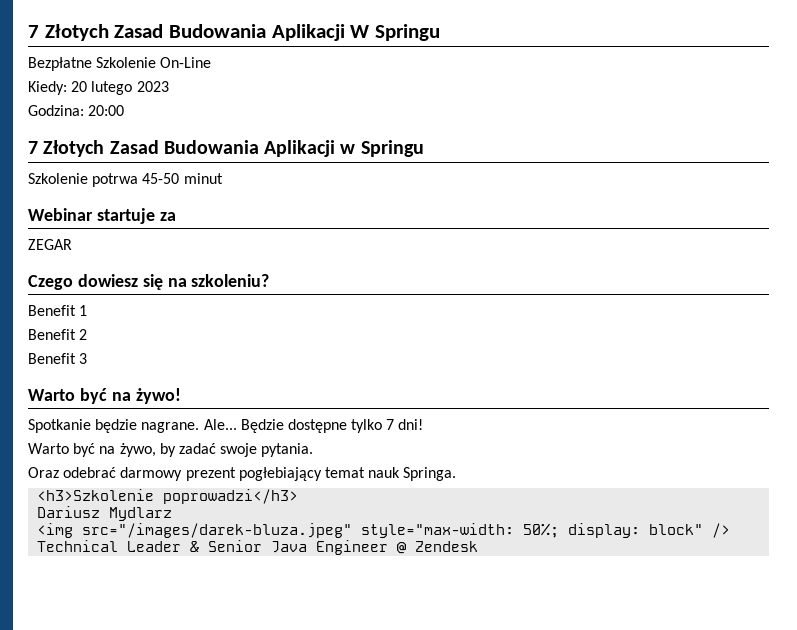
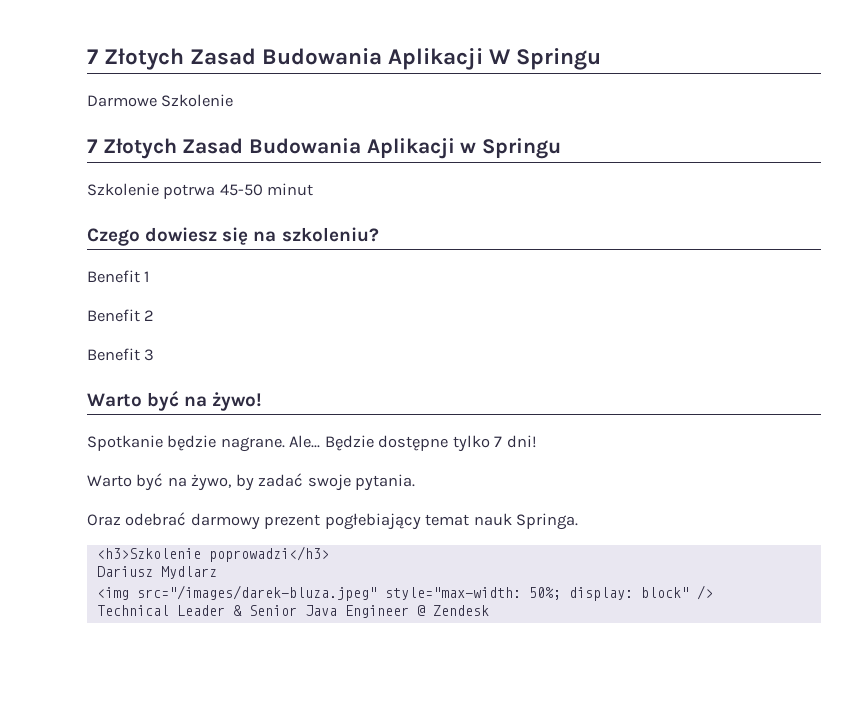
[28,57,212,71] [28,81,169,95] [28,105,125,116] Bezpłatne Szkolenie On-Line // Kiedy: 20 lutego 2023 // Godzina: 20:00 -> [87,94,234,107] Darmowe Szkolenie
[28,208,176,224] [28,239,72,250] // Webinar startuje za // ZEGAR -> (314, 189) none

